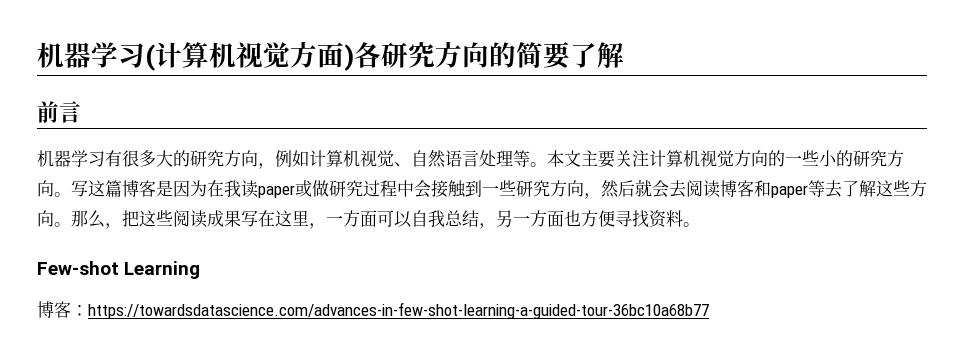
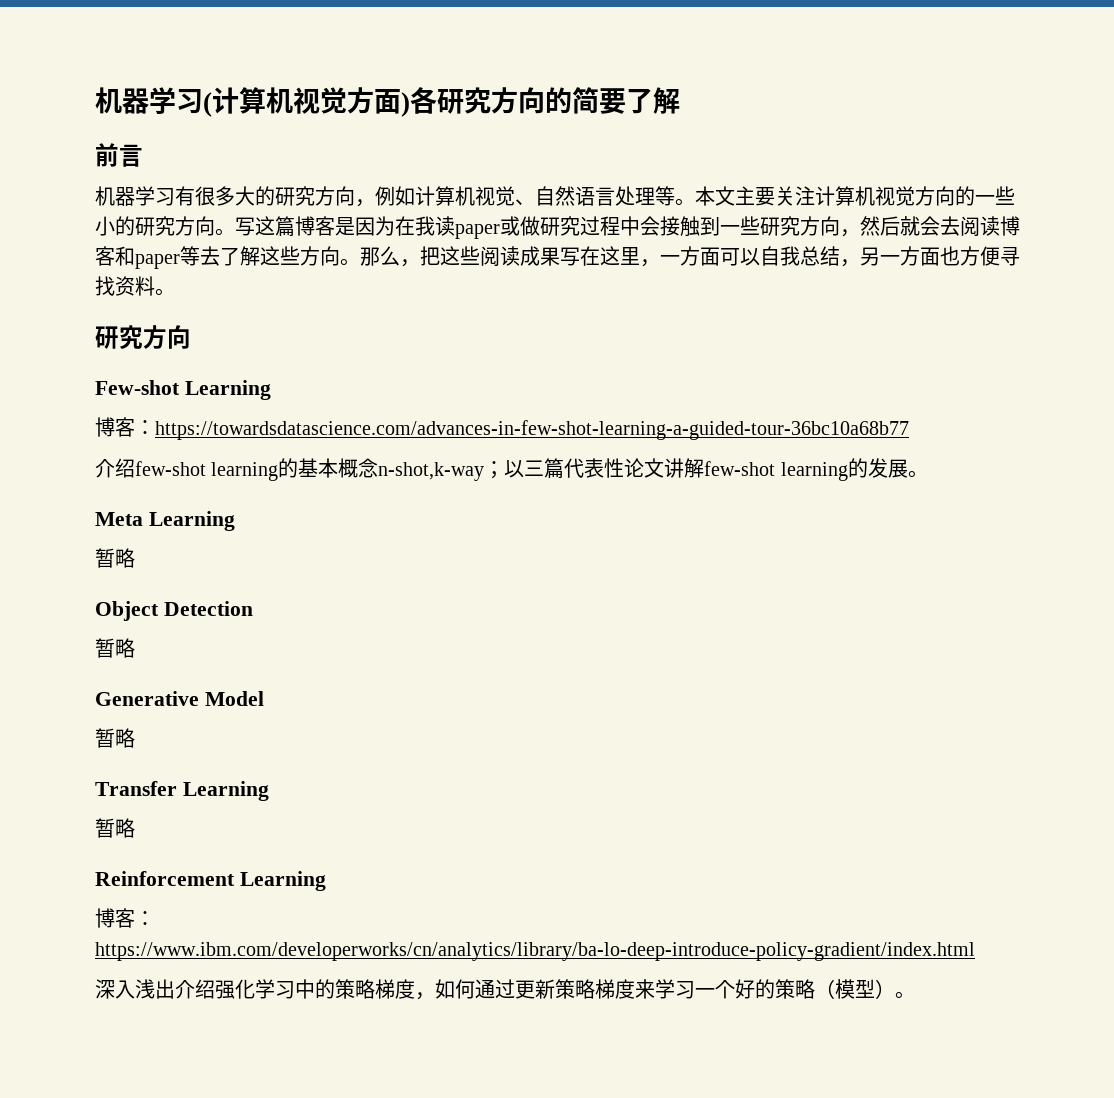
(700, 224) none -> [95,325,191,349] // 研究方向
(709, 310) none -> [95,458,928,481] [95,511,235,531] [95,548,135,568] [95,601,253,621] [95,638,135,658] [95,691,264,706] [95,728,135,748] [95,781,269,801] [95,818,135,838] [95,871,326,891] [95,908,155,928] [95,942,975,961] [95,979,915,1000] // 介绍few-shot learning的基本概念n-shot,k-way；以三篇代表性论文讲解few-shot learning的发展。 // Meta Learning // 暂略 // Object Detection // 暂略 // Generative Model // 暂略 // Transfer Learning // 暂略 // Reinforcement Learning // 博客：https://www.ibm.com/developerworks/cn/analytics/library/ba-lo-deep-introduce-policy-gradient/index.html // 深入浅出介绍强化学习中的策略梯度，如何通过更新策略梯度来学习一个好的策略（模型）。

